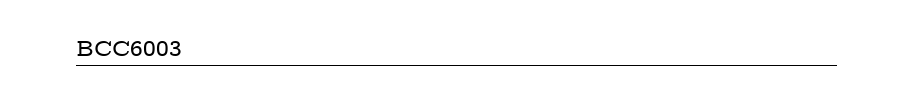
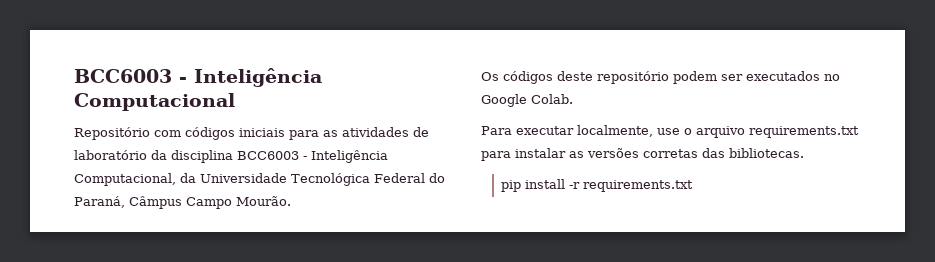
[76,41,182,56] BCC6003 -> [74,68,322,87] [74,93,235,111] [74,127,429,140] [74,150,388,163] [74,173,445,186] [74,196,291,209] [481,71,840,84] [481,94,573,107] [481,125,859,138] [481,148,804,161] [501,179,694,192] BCC6003 - Inteligência Computacional // Repositório com códigos iniciais para as atividades de laboratório da disciplina BCC6003 - Inteligência Computacional, da Universidade Tecnológica Federal do Paraná, Câmpus Campo Mourão. // Os códigos deste repositório podem ser executados no Google Colab. // Para executar localmente, use o arquivo requirements.txt para instalar as versões corretas das bibliotecas. // pip install -r requirements.txt

